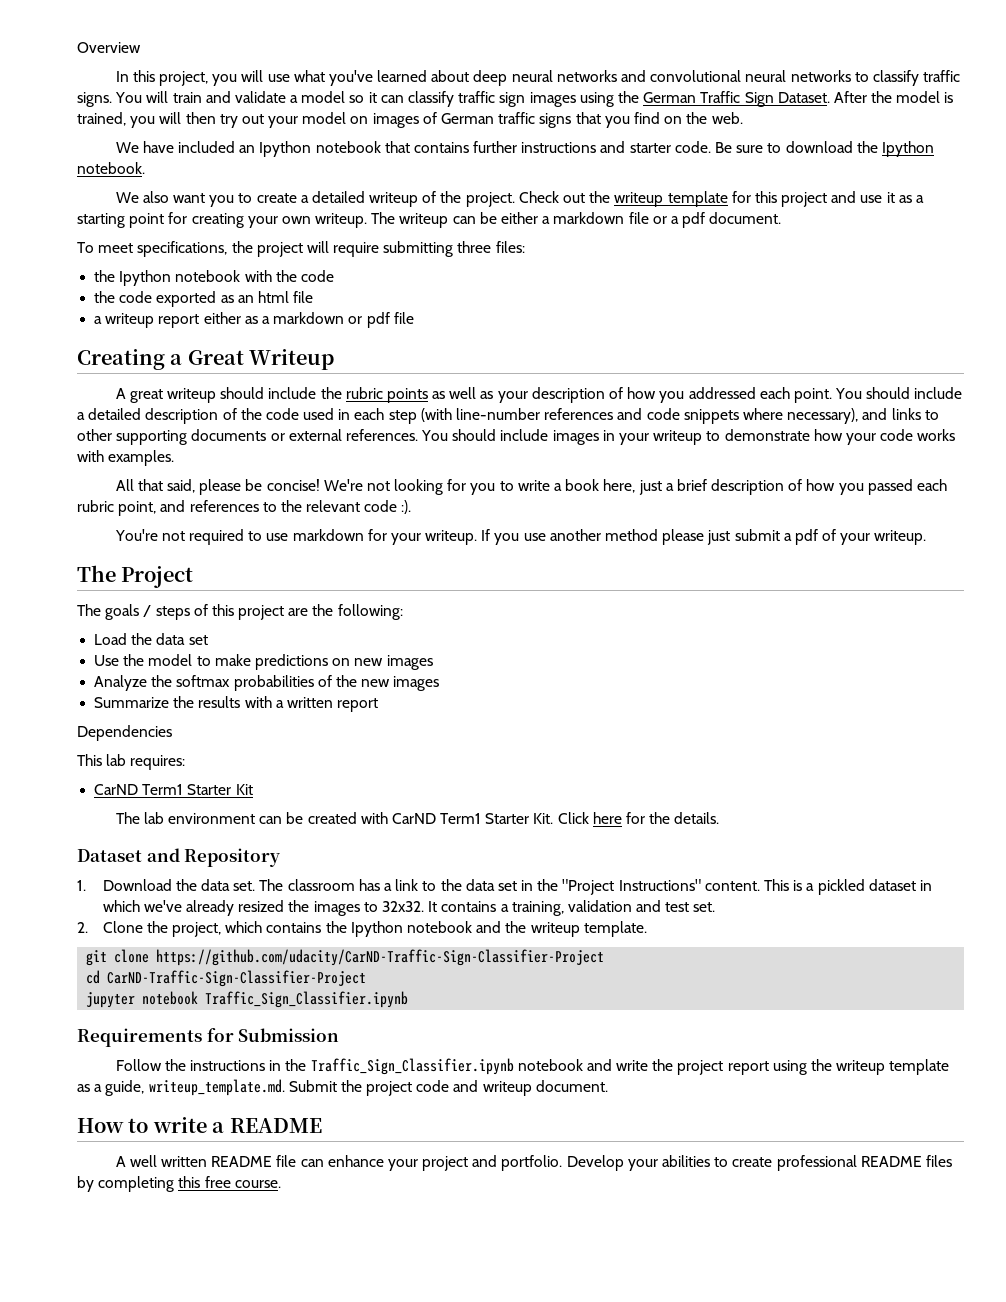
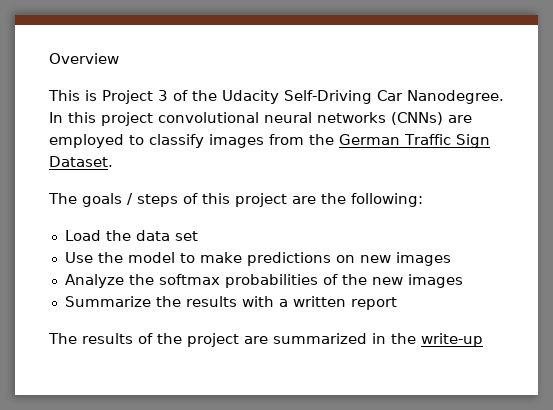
[115,70,961,86] [77,91,614,107] In this project, you will use what you've learned about deep neural networks and convolutional neural networks to classify traffic signs. You will train and validate a model so it can classify traffic sign images using -> [48,90,504,104] [49,112,472,126] [49,134,304,148] This is Project 3 of the Udacity Self-Driving Car Nanodegree. In this project convolutional neural networks (CNNs) are employed to classify images from
[833,91,954,103] [77,112,743,128] [115,141,934,157] [77,162,145,174] [115,191,925,207] [77,212,782,228] [77,241,525,257] [94,270,334,286] [94,291,314,307] [94,312,414,328] [77,349,335,370] [115,387,963,403] [77,408,939,424] [77,429,956,445] [77,450,175,466] [115,479,948,495] [77,500,412,516] [114,529,927,545] [77,565,194,588] After the model is trained, you will then try out your model on images of German traffic signs that you find on the web. // We have included an Ipython notebook that contains further instructions and starter code. Be sure to download the Ipython notebook. // We also want you to create a detailed writeup of the project. Check out the writeup template for this project and use it as a starting point for creating your own writeup. The writeup can be either a markdown file or a pdf document. // To meet specifications, the project will require submitting three files: // the Ipython notebook with the code // the code exported as an html file // a writeup report either as a markdown or pdf file // Creating a Great Writeup // A great writeup should include the rubric points as well as your description of how you addressed each point. You should include a detailed description of the code used in each step (with line-number references and code snippets where necessary), and links to other supporting documents or external references. You should include images in your writeup to demonstrate how your code works with examples. // All that said, please be concise! We're not looking for you to write a book here, just a brief description of how you passed each rubric point, and references to the relevant code :). // You're not required to use markdown for your writeup. If you use another method please just submit a pdf of your writeup. // The Project -> (113, 161) none
[77,725,172,741] [77,754,186,770] [94,784,253,795] [115,812,720,824] [77,848,281,867] [77,879,932,895] [102,900,716,916] [77,921,647,937] [86,949,605,966] [86,970,367,987] [86,991,409,1008] [77,1028,340,1047] [115,1058,950,1075] [77,1079,608,1096] [77,1117,322,1133] [115,1155,952,1171] [77,1176,281,1192] Dependencies // This lab requires: // CarND Term1 Starter Kit // The lab environment can be created with CarND Term1 Starter Kit. Click here for the details. // Dataset and Repository // 1. Download the data set. The classroom has a link to the data set in the "Project Instructions" content. This is a pickled dataset in which we've already resized the images to 32x32. It contains a training, validation and test set. // 2. Clone the project, which contains the Ipython notebook and the writeup template. // git clone https://github.com/udacity/CarND-Traffic-Sign-Classifier-Project // cd CarND-Traffic-Sign-Classifier-Project // jupyter notebook Traffic_Sign_Classifier.ipynb // Requirements for Submission // Follow the instructions in the Traffic_Sign_Classifier.ipynb notebook and write the project report using the writeup template as a guide, writeup_template.md. Submit the project code and writeup document. // How to write a README // A well written README file can enhance your project and portfolio. Develop your abilities to create professional README files by completing this free course. -> [48,333,483,347] The results of the project are summarized in the write-up

